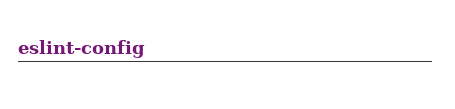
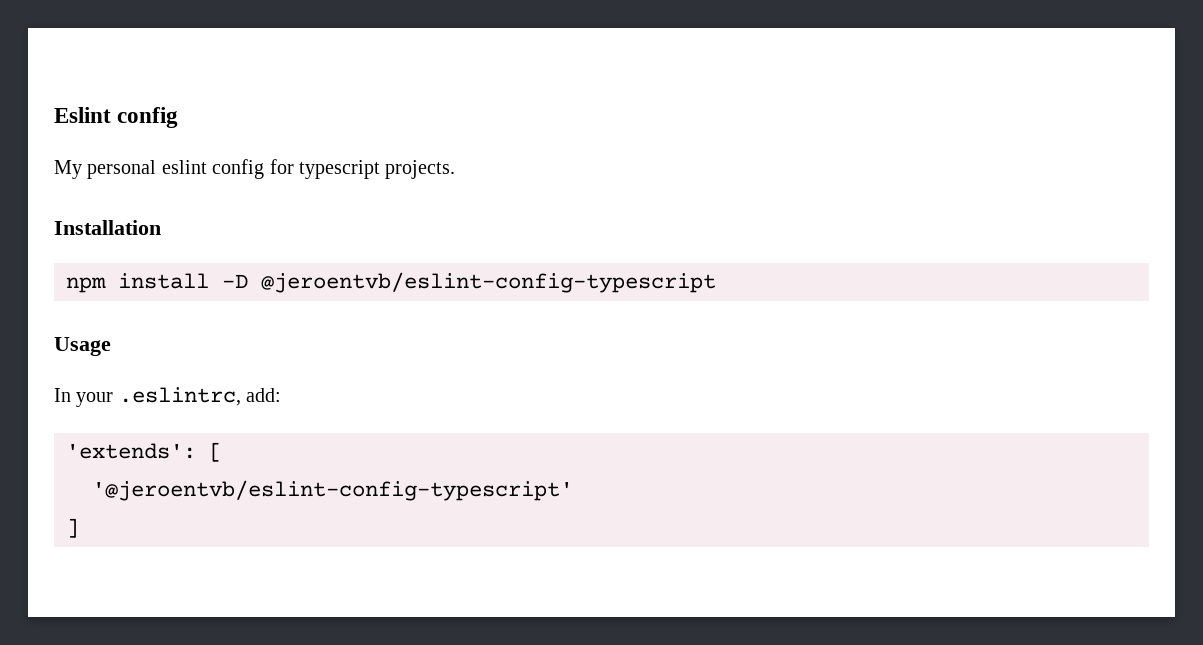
[18,40,145,58] eslint-config -> [54,107,179,128] [54,159,456,179] [54,220,161,235] [66,272,716,293] [54,337,111,356] [54,387,282,407] [66,442,222,462] [92,480,573,501] [66,518,79,538] Eslint config // My personal eslint config for typescript projects. // Installation // npm install -D @jeroentvb/eslint-config-typescript // Usage // In your .eslintrc, add: // 'extends': [ // '@jeroentvb/eslint-config-typescript' // ]

